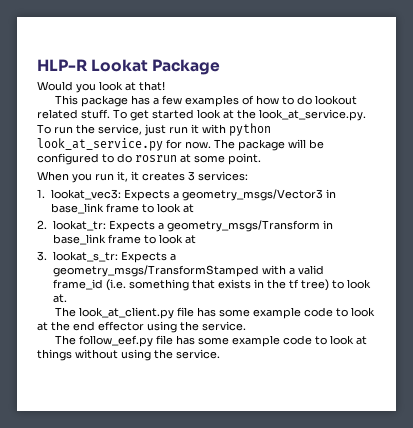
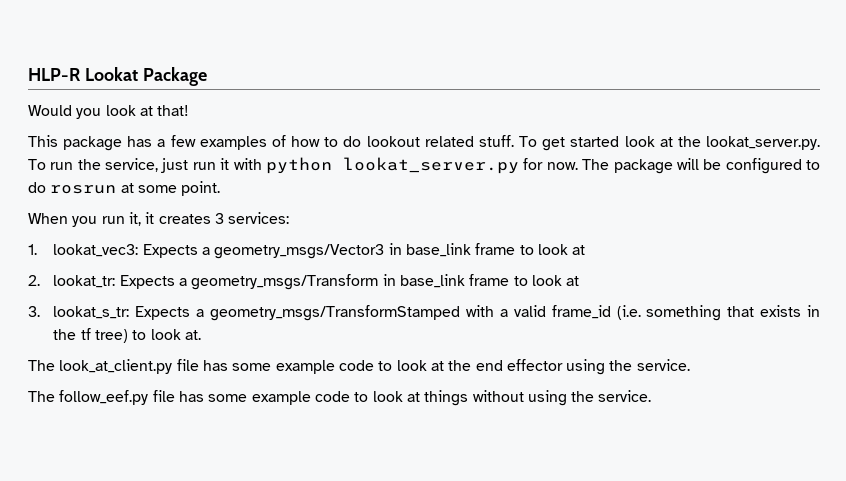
[259,109,366,121] look_at_service.py. -> [705,136,820,150] lookat_server.py.
[37,138,163,151] look_at_service.py -> [343,157,520,174] lookat_server.py

